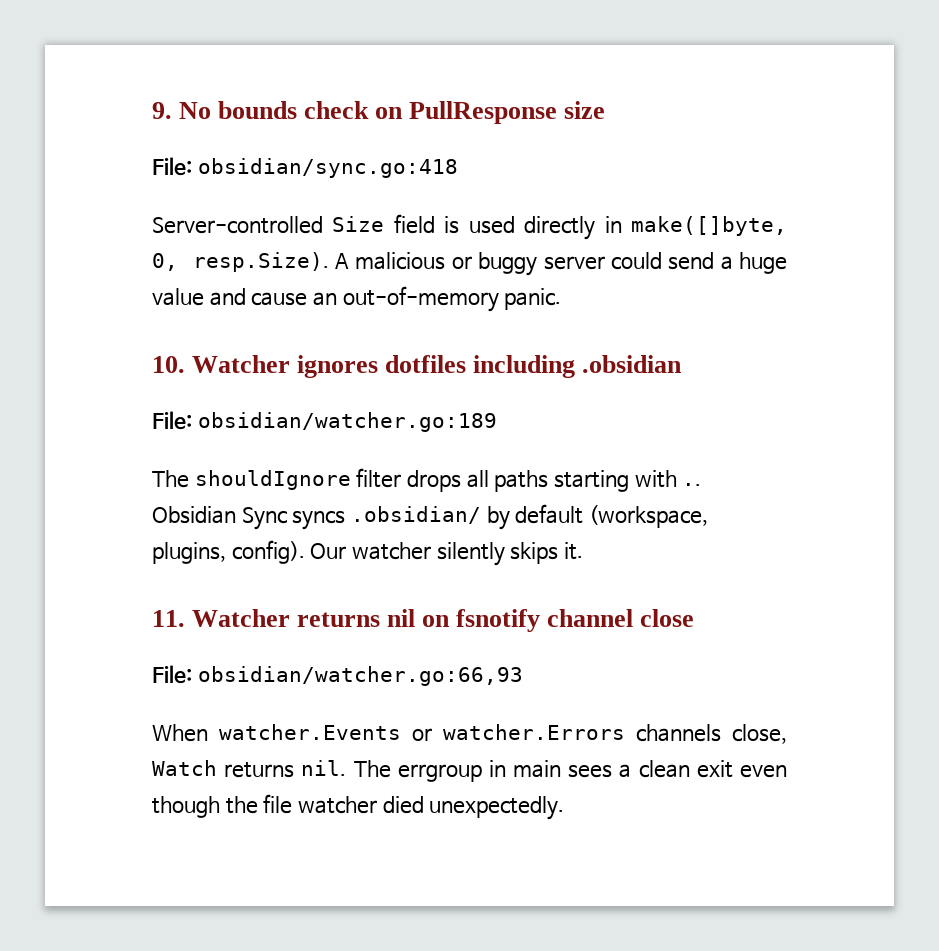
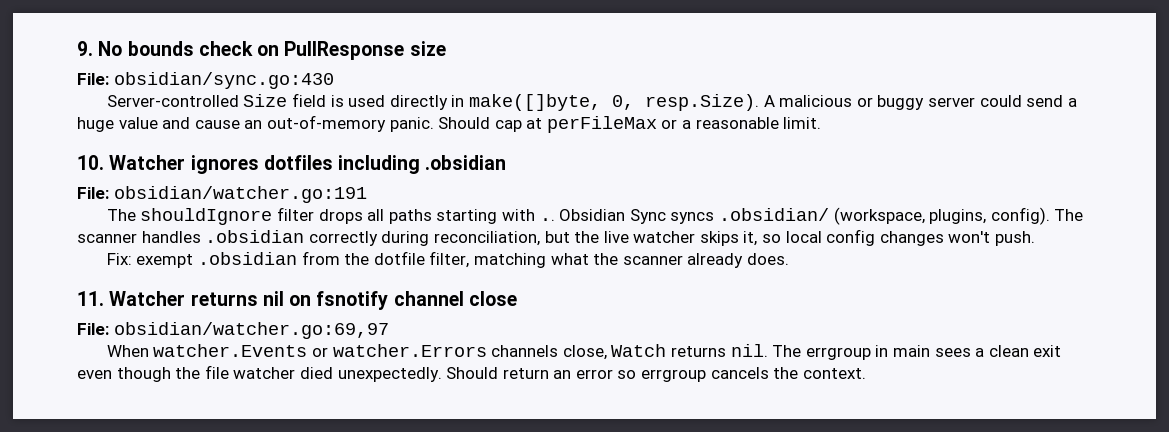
[197,158,458,178] obsidian/sync.go:418 -> [113,72,334,89] obsidian/sync.go:430
(562, 299) none -> [438,116,822,133] Should cap at perFileMax or a reasonable limit.
[197,412,497,432] obsidian/watcher.go:189 -> [113,186,367,203] obsidian/watcher.go:191
[486,504,584,530] by default -> (829, 214) none
[310,542,583,566] Our watcher silently skips it. -> [1054,209,1084,221] [77,229,1036,246] [106,251,789,268] The scanner handles .obsidian correctly during reconciliation, but the live watcher skips it, so local config changes won't push. // Fix: exempt .obsidian from the dotfile filter, matching what the scanner already does.
[197,666,523,686] obsidian/watcher.go:66,93 -> [113,322,389,339] obsidian/watcher.go:69,97
(565, 808) none -> [446,367,866,382] Should return an error so errgroup cancels the context.

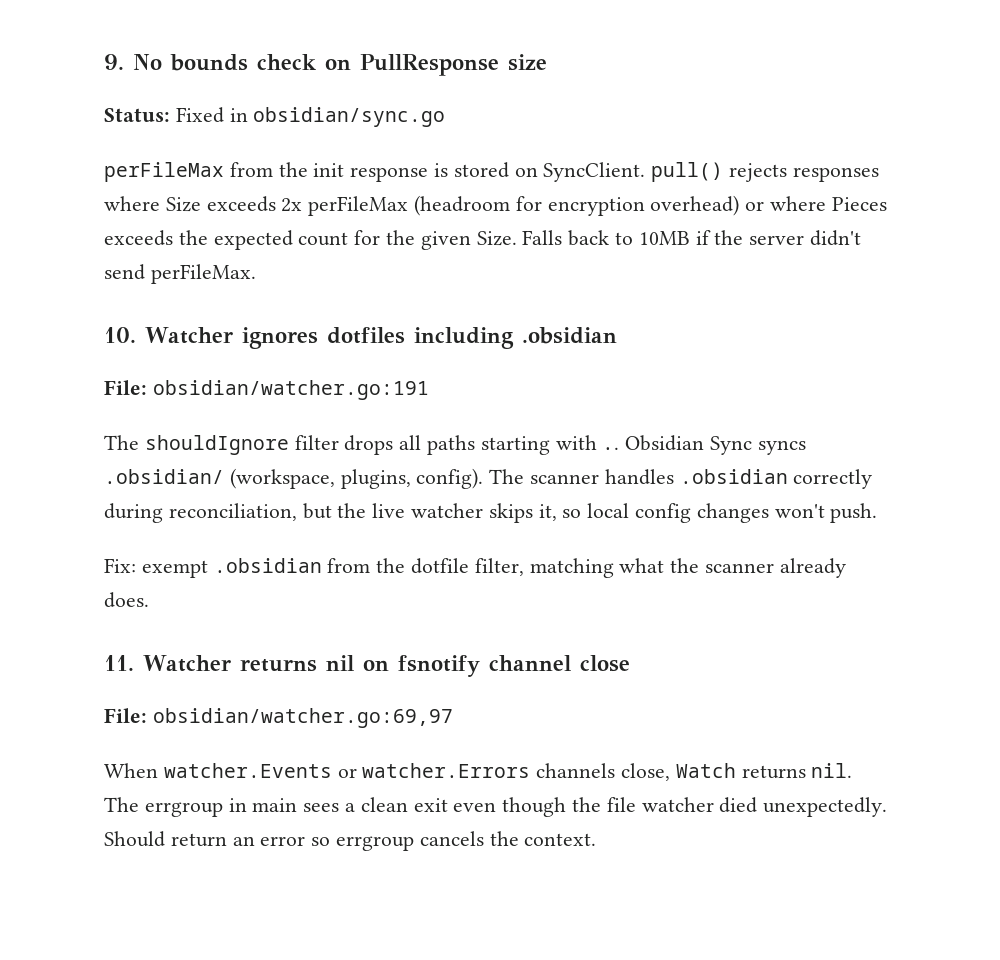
[77,72,334,89] [106,93,1077,111] [77,115,822,133] File: obsidian/sync.go:430 // Server-controlled Size field is used directly in make([]byte, 0, resp.Size). A malicious or buggy server could send a huge value and cause an out-of-memory panic. Should cap at perFileMax or a reasonable limit. -> [104,107,446,127] [104,162,879,182] [104,195,887,216] [104,230,862,250] [104,264,256,284] Status: Fixed in obsidian/sync.go // perFileMax from the init response is stored on SyncClient. pull() rejects responses where Size exceeds 2x perFileMax (headroom for encryption overhead) or where Pieces exceeds the expected count for the given Size. Falls back to 10MB if the server didn't send perFileMax.

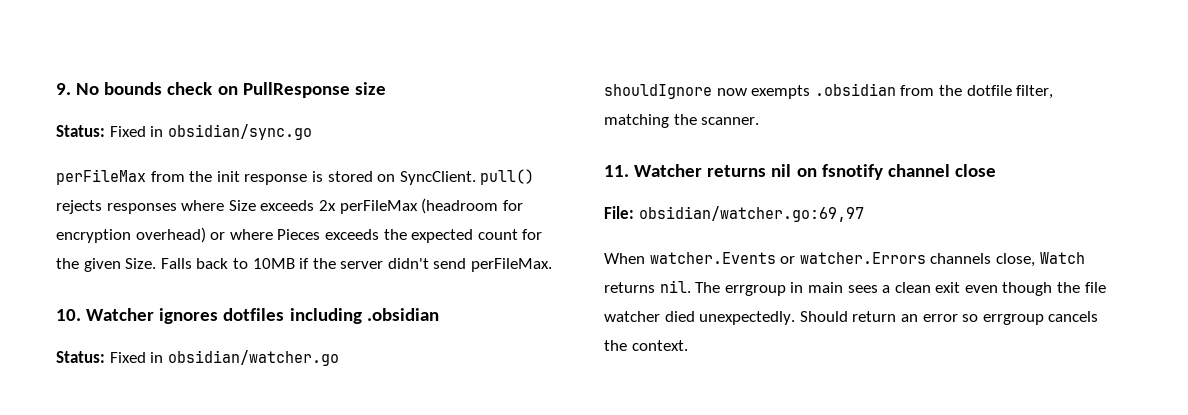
[104,380,429,400] [104,435,806,455] [104,468,873,489] [104,503,878,523] [104,558,208,578] File: obsidian/watcher.go:191 // The shouldIgnore filter drops all paths starting with .. Obsidian Sync syncs .obsidian/ (workspace, plugins, config). The scanner handles .obsidian correctly during reconciliation, but the live watcher skips it, so local config changes won't push. // Fix: exempt -> [56,350,339,366] [604,84,811,99] Status: Fixed in obsidian/watcher.go // shouldIgnore now exempts
[619,558,846,578] [104,592,149,608] what the scanner already does. -> [673,114,760,125] the scanner.

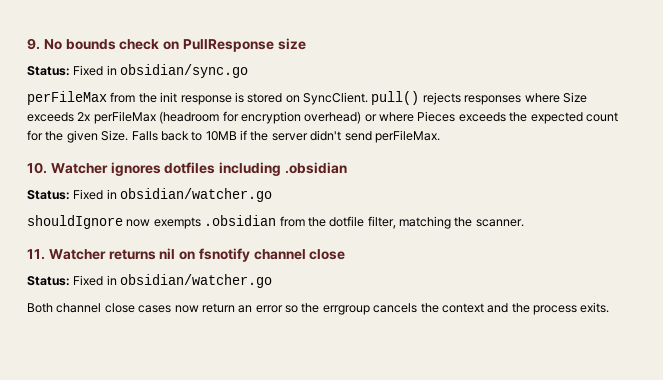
[604,206,864,222] [604,252,1085,267] [604,280,1106,296] [604,311,848,325] File: obsidian/watcher.go:69,97 // When watcher.Events or watcher.Errors channels close, Watch returns nil. The errgroup in main sees a clean exit even though the file watcher died unexpectedly. Should -> [27,274,273,288] [27,303,199,313] Status: Fixed in obsidian/watcher.go // Both channel close cases now
(979, 318) none -> [301,303,320,313] the
[631,340,688,351] context. -> [441,302,610,315] context and the process exits.

